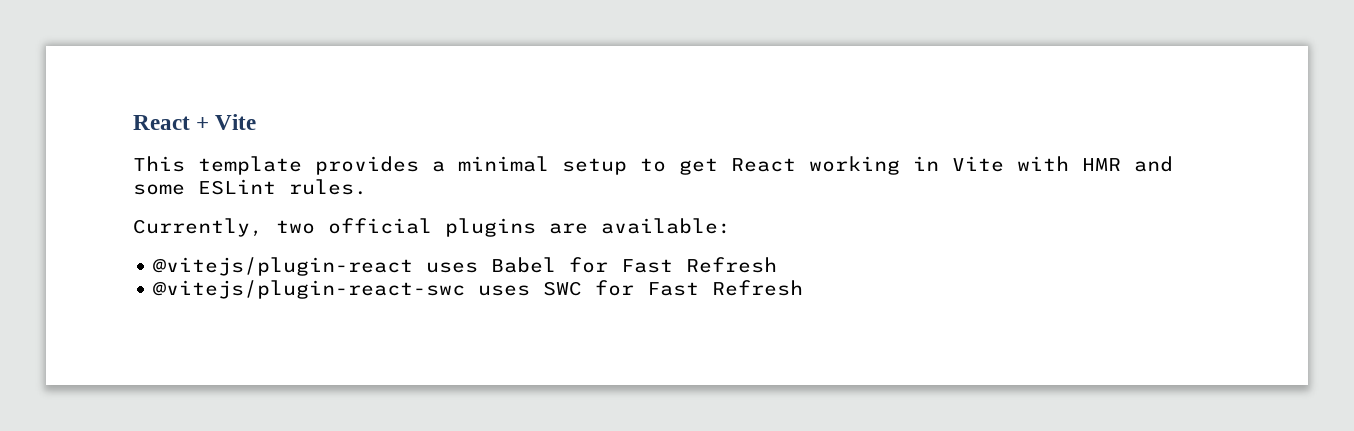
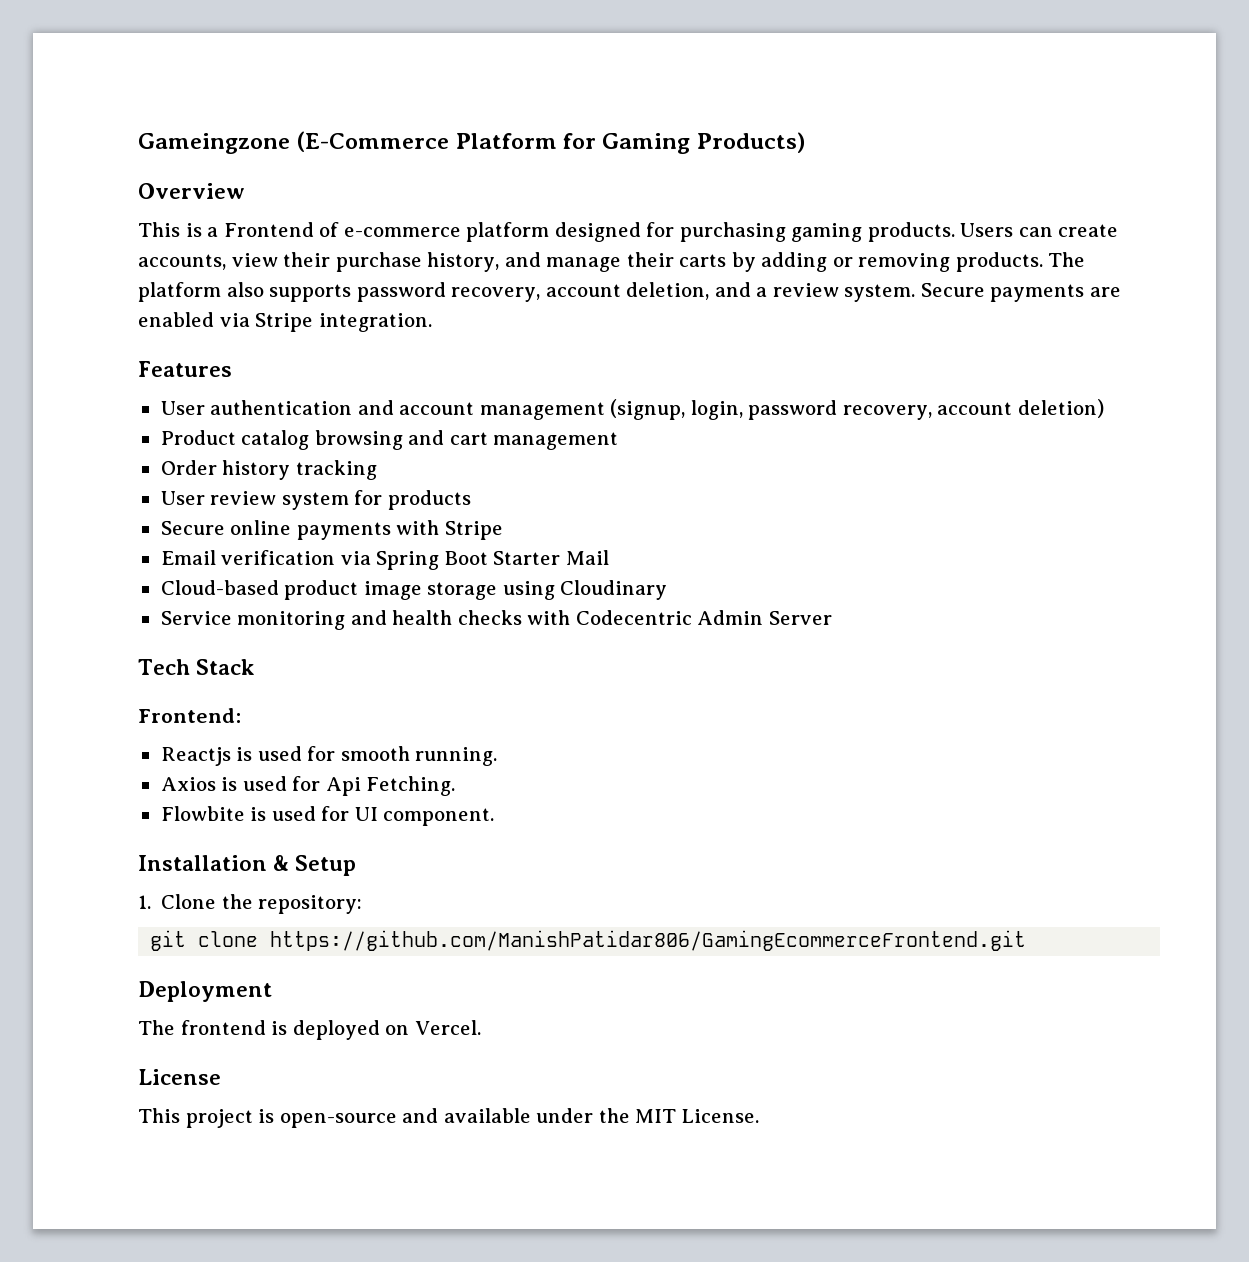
[133,114,257,130] [133,156,1173,175] [133,179,367,195] [133,218,731,237] [153,257,778,276] [153,280,804,299] React + Vite // This template provides a minimal setup to get React working in Vite with HMR and some ESLint rules. // Currently, two official plugins are available: // @vitejs/plugin-react uses Babel for Fast Refresh // @vitejs/plugin-react-swc uses SWC for Fast Refresh -> [138,131,805,154] [138,183,245,199] [138,222,1119,242] [138,252,1086,272] [138,282,1121,302] [138,312,432,332] [138,361,232,377] [160,399,1104,420] [160,430,619,450] [160,460,377,480] [160,490,471,510] [160,520,503,540] [160,550,609,570] [160,580,668,600] [160,610,832,630] [138,659,256,675] [138,708,241,723] [160,746,498,766] [160,776,456,796] [160,806,495,826] [138,855,357,876] [138,894,363,914] [150,930,1027,951] [138,981,272,1002] [138,1020,481,1040] [138,1069,221,1085] [138,1108,759,1128] Gameingzone (E-Commerce Platform for Gaming Products) // Overview // This is a Frontend of e-commerce platform designed for purchasing gaming products. Users can create accounts, view their purchase history, and manage their carts by adding or removing products. The platform also supports password recovery, account deletion, and a review system. Secure payments are enabled via Stripe integration. // Features // User authentication and account management (signup, login, password recovery, account deletion) // Product catalog browsing and cart management // Order history tracking // User review system for products // Secure online payments with Stripe // Email verification via Spring Boot Starter Mail // Cloud-based product image storage using Cloudinary // Service monitoring and health checks with Codecentric Admin Server // Tech Stack // Frontend: // Reactjs is used for smooth running. // Axios is used for Api Fetching. // Flowbite is used for UI component. // Installation & Setup // 1. Clone the repository: // git clone https://github.com/ManishPatidar806/GamingEcommerceFrontend.git // Deployment // The frontend is deployed on Vercel. // License // This project is open-source and available under the MIT License.

